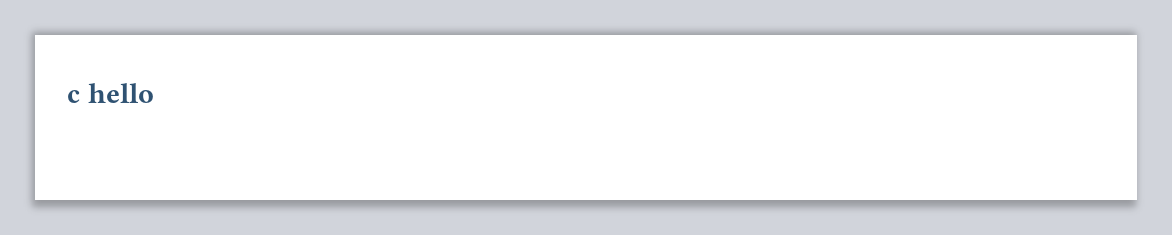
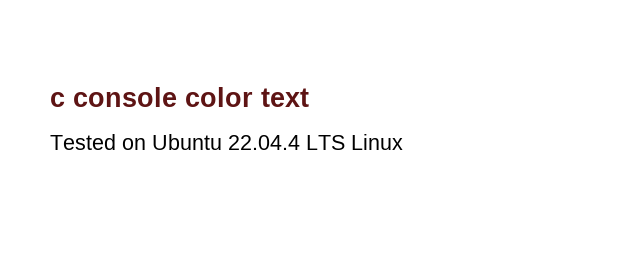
[87,83,154,103] hello -> [73,87,309,107] [50,134,403,150] console color text // Tested on Ubuntu 22.04.4 LTS Linux

